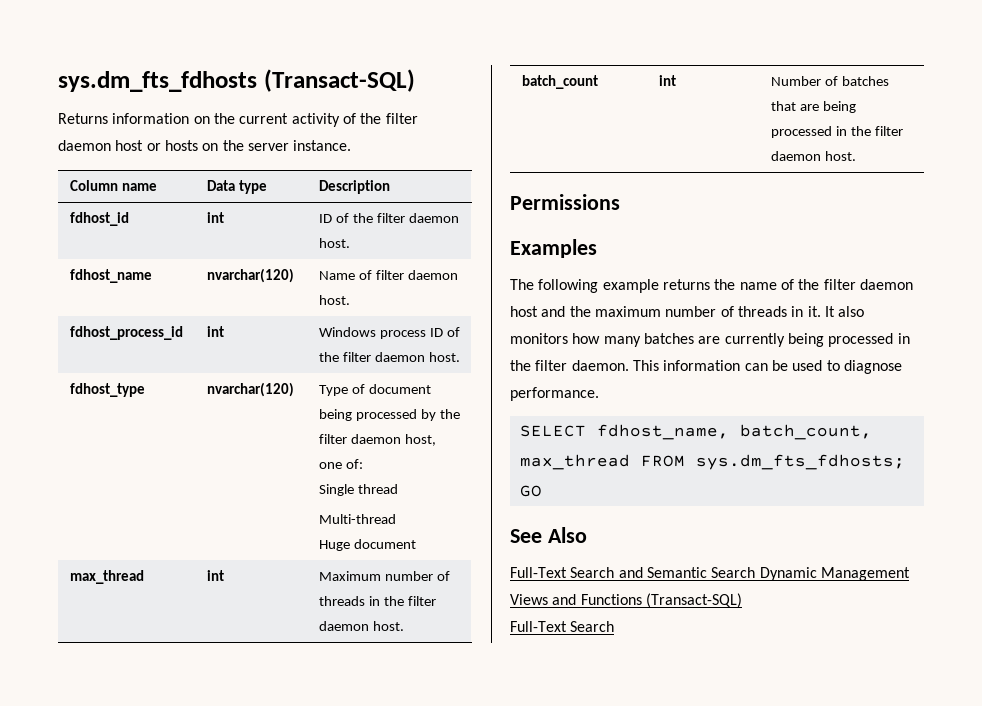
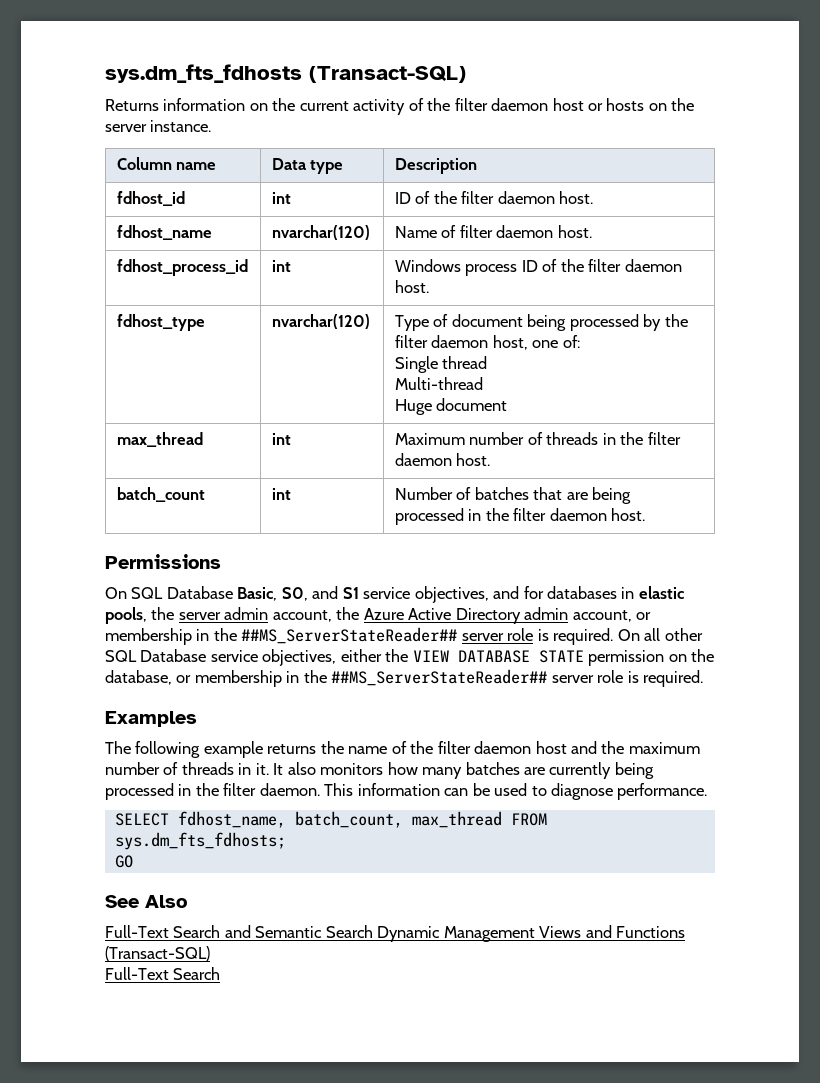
(620, 202) none -> [105,586,684,603] [105,607,652,624] [105,627,703,645] [105,649,715,666] [105,669,704,687] // On SQL Database Basic, S0, and S1 service objectives, and for databases in elastic pools, the server admin account, the Azure Active Directory admin account, or membership in the ##MS_ServerStateReader## server role is required. On all other SQL Database service objectives, either the VIEW DATABASE STATE permission on the database, or membership in the ##MS_ServerStateReader## server role is required.

